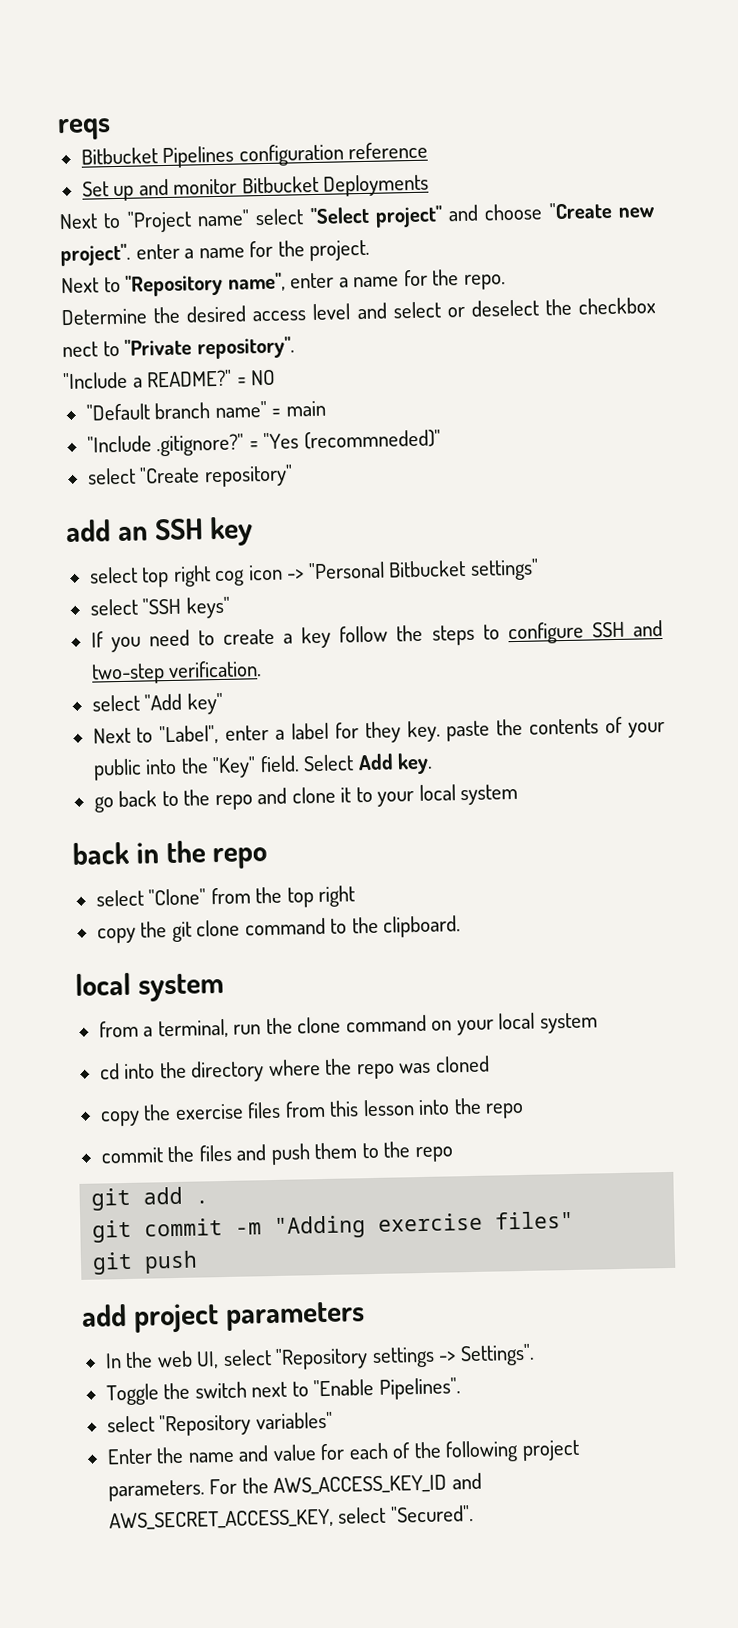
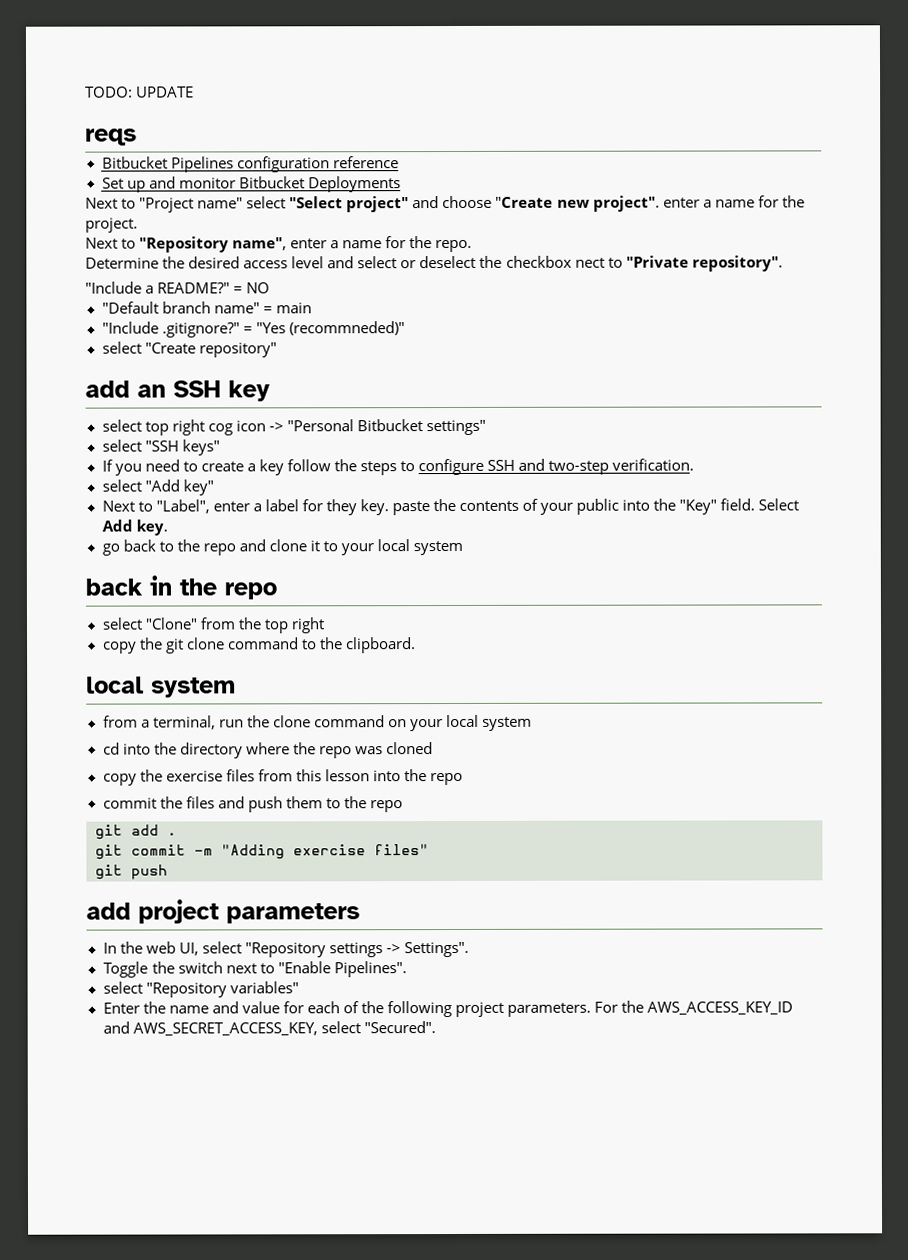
(57, 129) none -> [85,86,195,98] TODO: UPDATE //

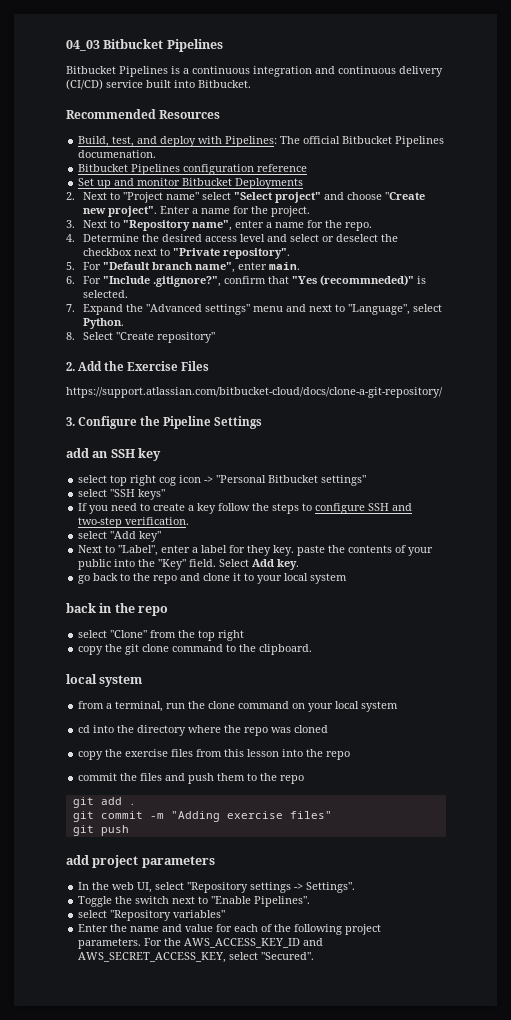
[85,86,195,98] [85,128,137,146] TODO: UPDATE // reqs -> [66,39,223,52] [66,66,443,77] [66,79,251,90] [66,109,221,119] [78,136,445,147] [78,150,157,158] 04_03 Bitbucket Pipelines // Bitbucket Pipelines is a continuous integration and continuous delivery (CI/CD) service built into Bitbucket. // Recommended Resources // Build, test, and deploy with Pipelines: The official Bitbucket Pipelines documenation.
(401, 184) none -> [66,192,75,200] 2.
[662,197,700,208] enter -> [159,206,190,214] Enter
(138, 225) none -> [66,220,75,228] 3.
(473, 246) none -> [66,234,75,242] 4.
[574,257,605,268] nect -> [133,248,157,256] next
[85,281,271,294] [101,301,312,314] [101,321,405,338] [101,341,277,358] "Include a README?" = NO // "Default branch name" = main // "Include .gitignore?" = "Yes (recommneded)" // select "Create repository" -> [66,262,300,273] [66,275,426,287] [82,290,128,298] [66,304,442,315] [82,318,124,329] [66,332,215,343] [66,361,210,371] [66,387,443,398] [66,416,263,429] 5. For "Default branch name", enter main. // 6. For "Include .gitignore?", confirm that "Yes (recommneded)" is selected. // 7. Expand the "Advanced settings" menu and next to "Language", select Python. // 8. Select "Create repository" // 2. Add the Exercise Files // https://support.atlassian.com/bitbucket-cloud/docs/clone-a-git-repository/ // 3. Configure the Pipeline Settings

